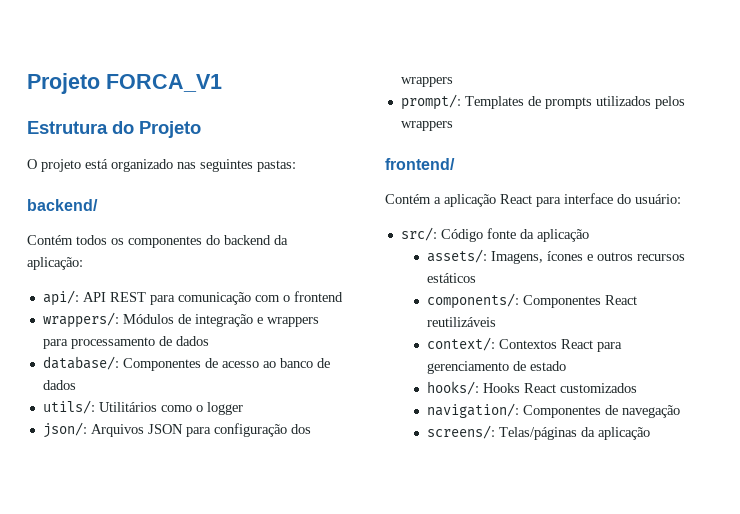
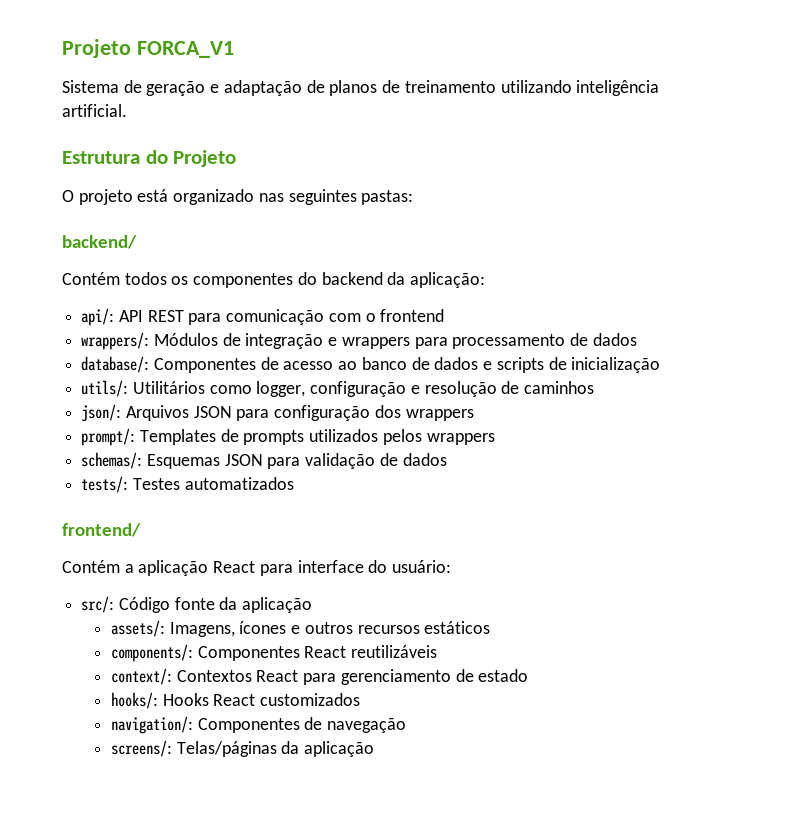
(222, 83) none -> [62,80,660,96] [62,104,127,117] // Sistema de geração e adaptação de planos de treinamento utilizando inteligência artificial.
(76, 385) none -> [483,357,661,373] e scripts de inicialização
[195,402,243,415] o logger -> [256,381,595,397] logger, configuração e resolução de caminhos
(453, 126) none -> [81,452,447,469] [81,476,294,493] // schemas/: Esquemas JSON para validação de dados // tests/: Testes automatizados

